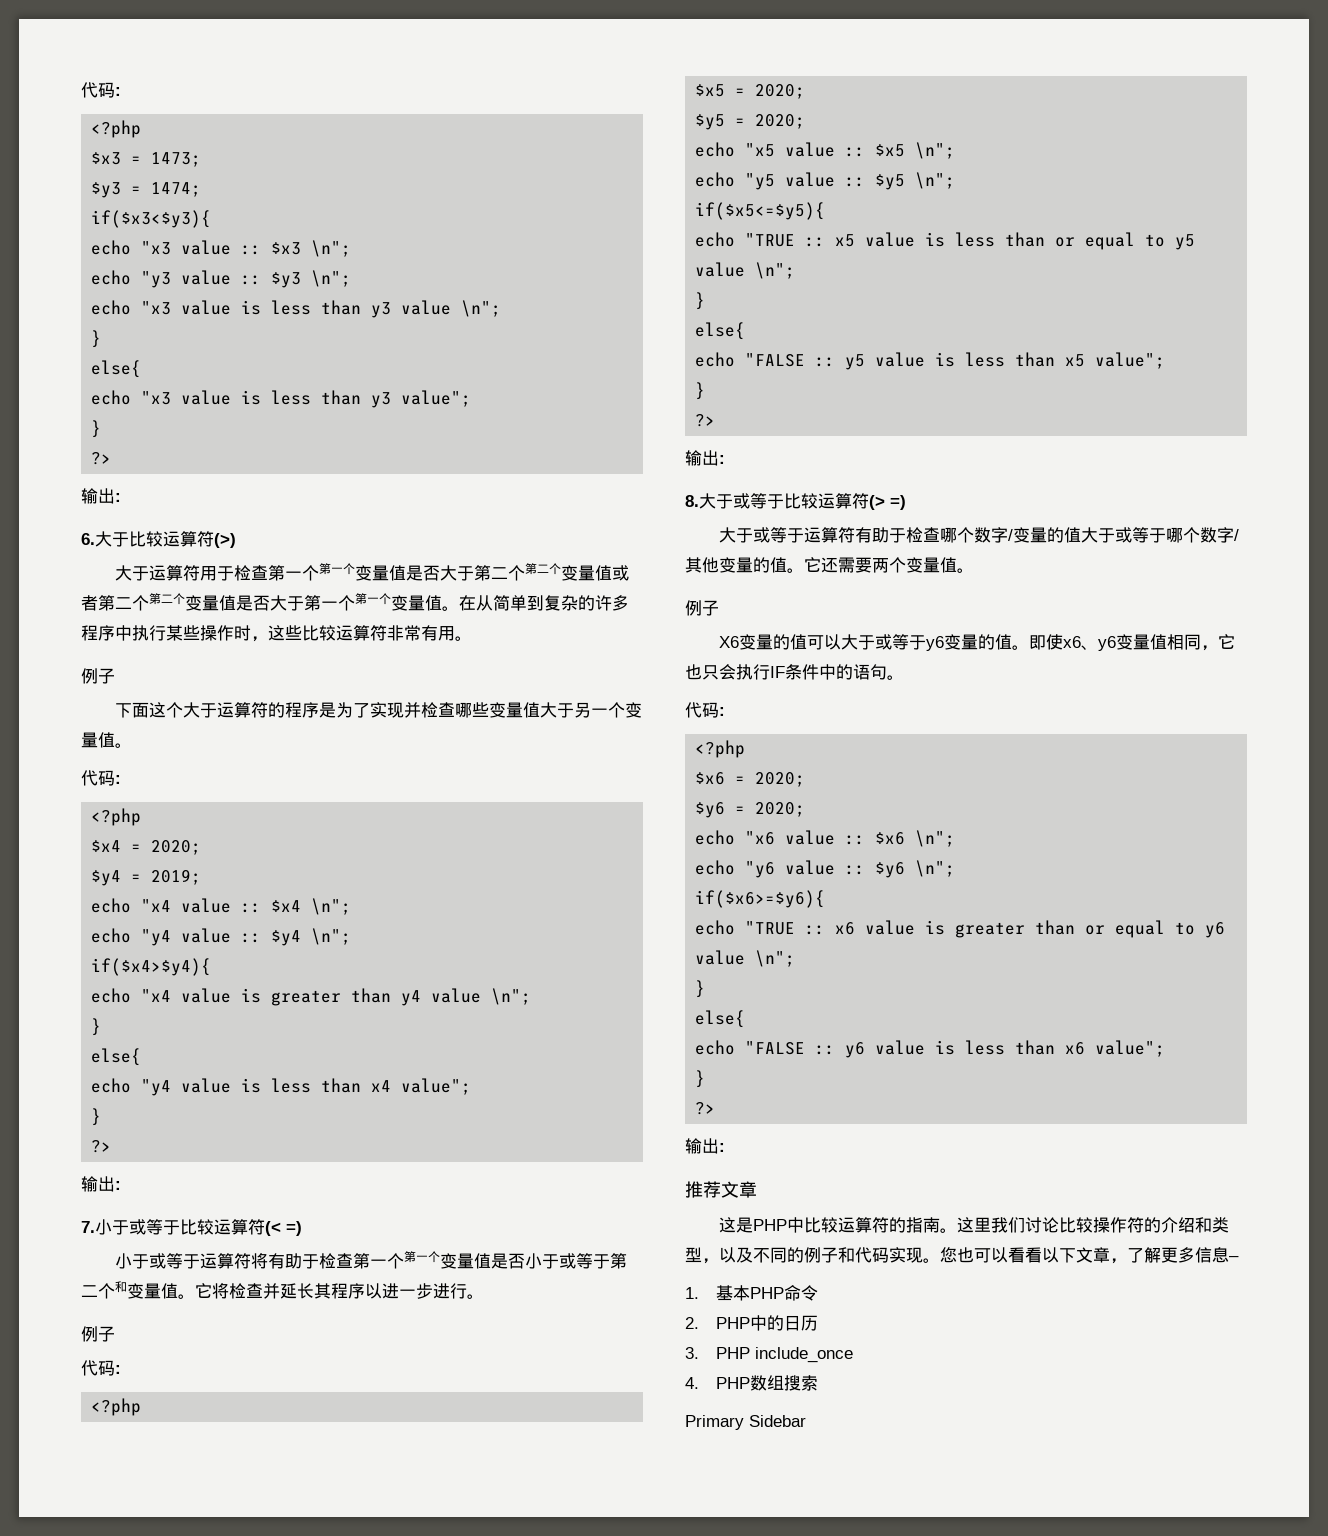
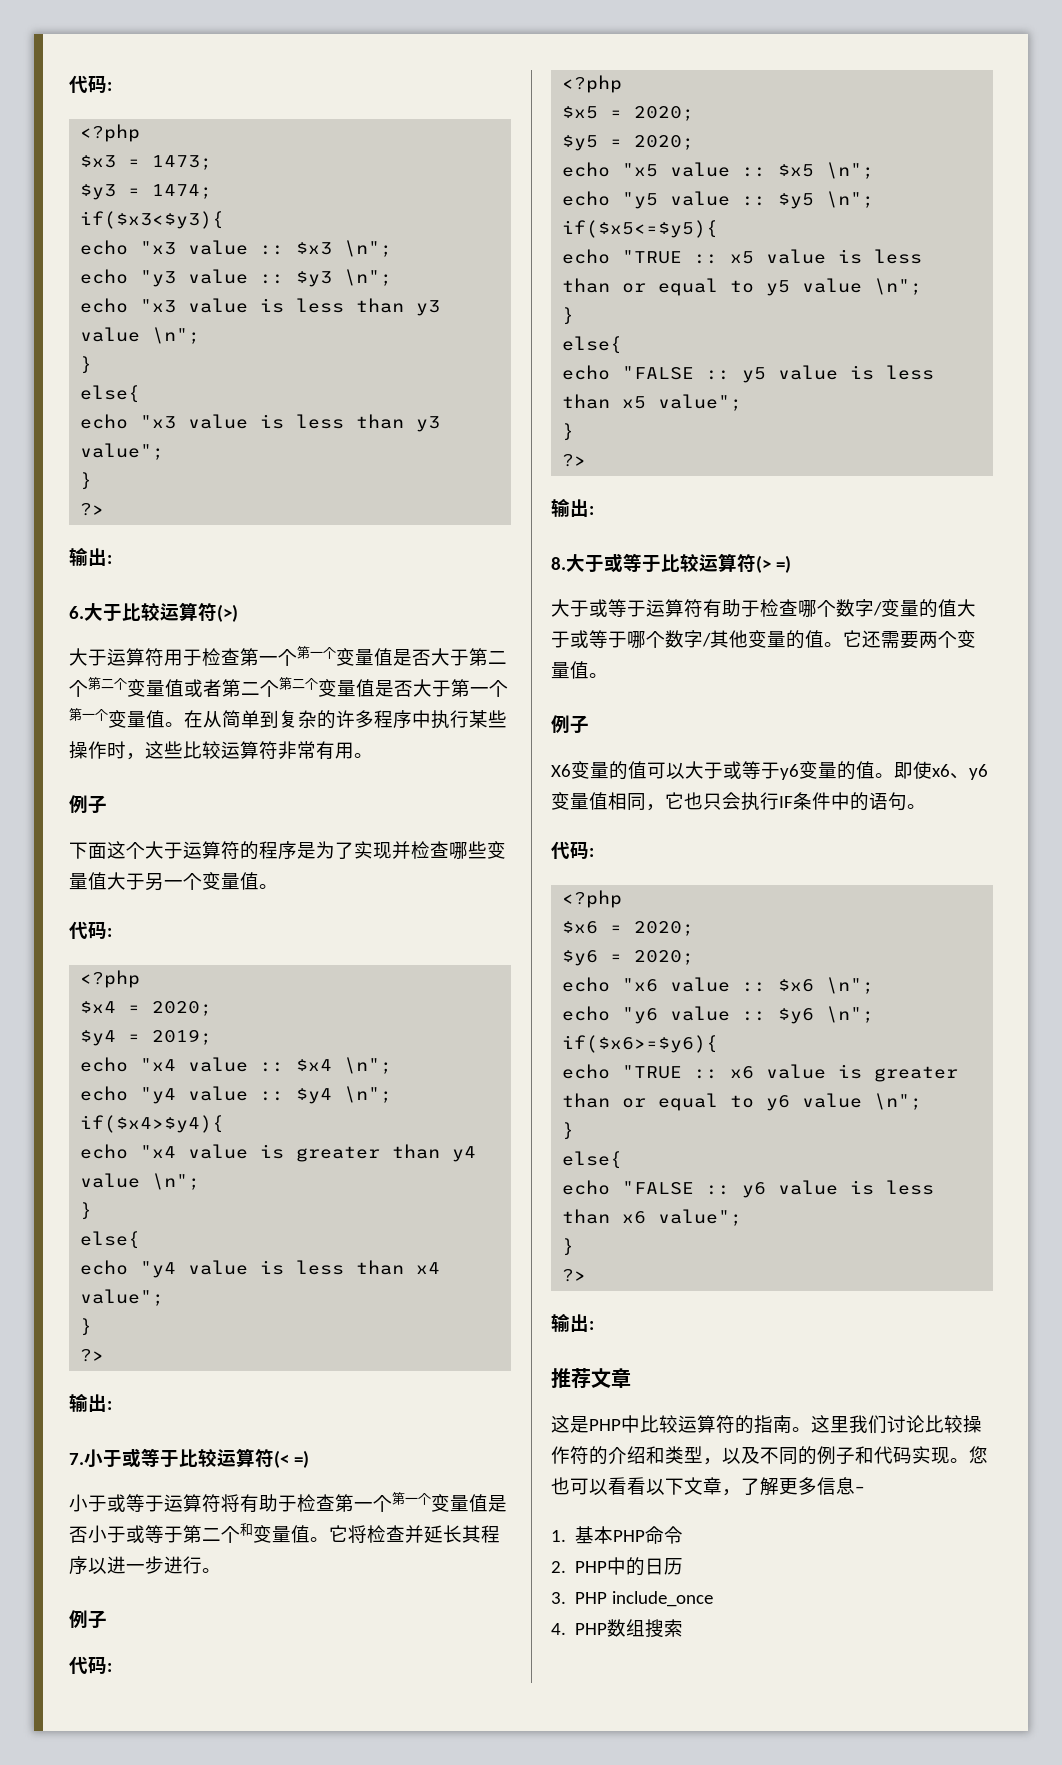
[685,1415,806,1430] // Primary Sidebar -> (684, 1628) none

